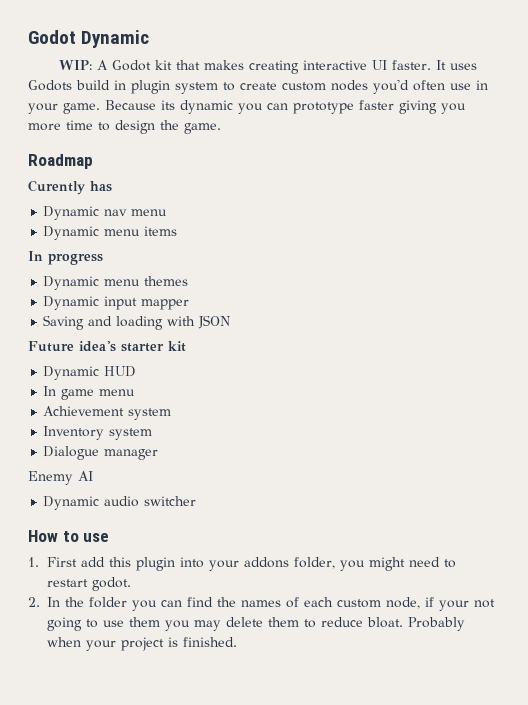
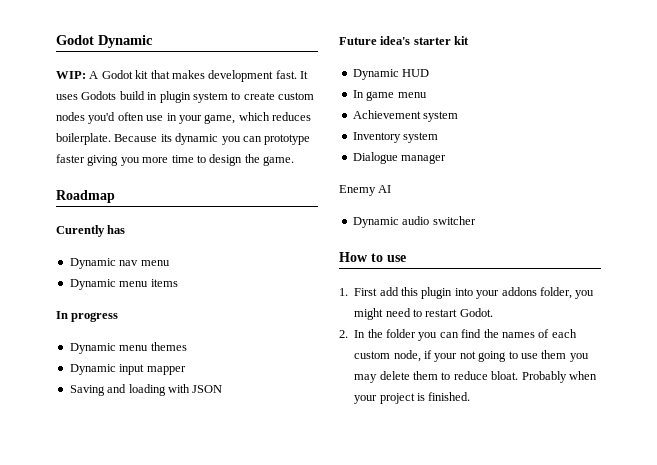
[248,60,431,74] creating interactive UI faster. -> [208,70,297,82] development fast.
[63,103,100,114] game. -> [204,112,311,124] [56,133,111,145] game, which reduces boilerplate.
[91,577,131,591] godot. -> [459,308,493,317] Godot.

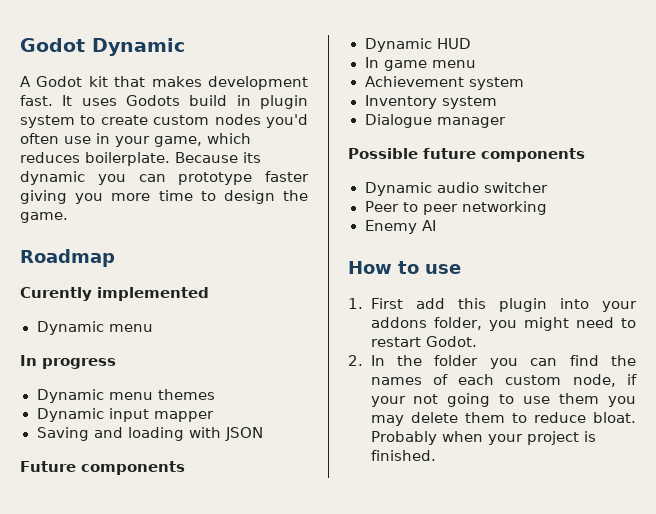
[56,71,86,79] WIP: -> (185, 47) none
[107,225,126,234] [69,258,170,269] [69,279,178,290] has // Dynamic nav menu // Dynamic menu items -> [97,287,209,301] [36,321,153,335] implemented // Dynamic menu
[380,36,470,45] idea's starter kit -> [81,461,185,475] components
[339,185,392,196] Enemy AI -> [348,148,585,162] Possible future components
(476, 220) none -> [364,201,547,215] [364,220,436,234] // Peer to peer networking // Enemy AI

